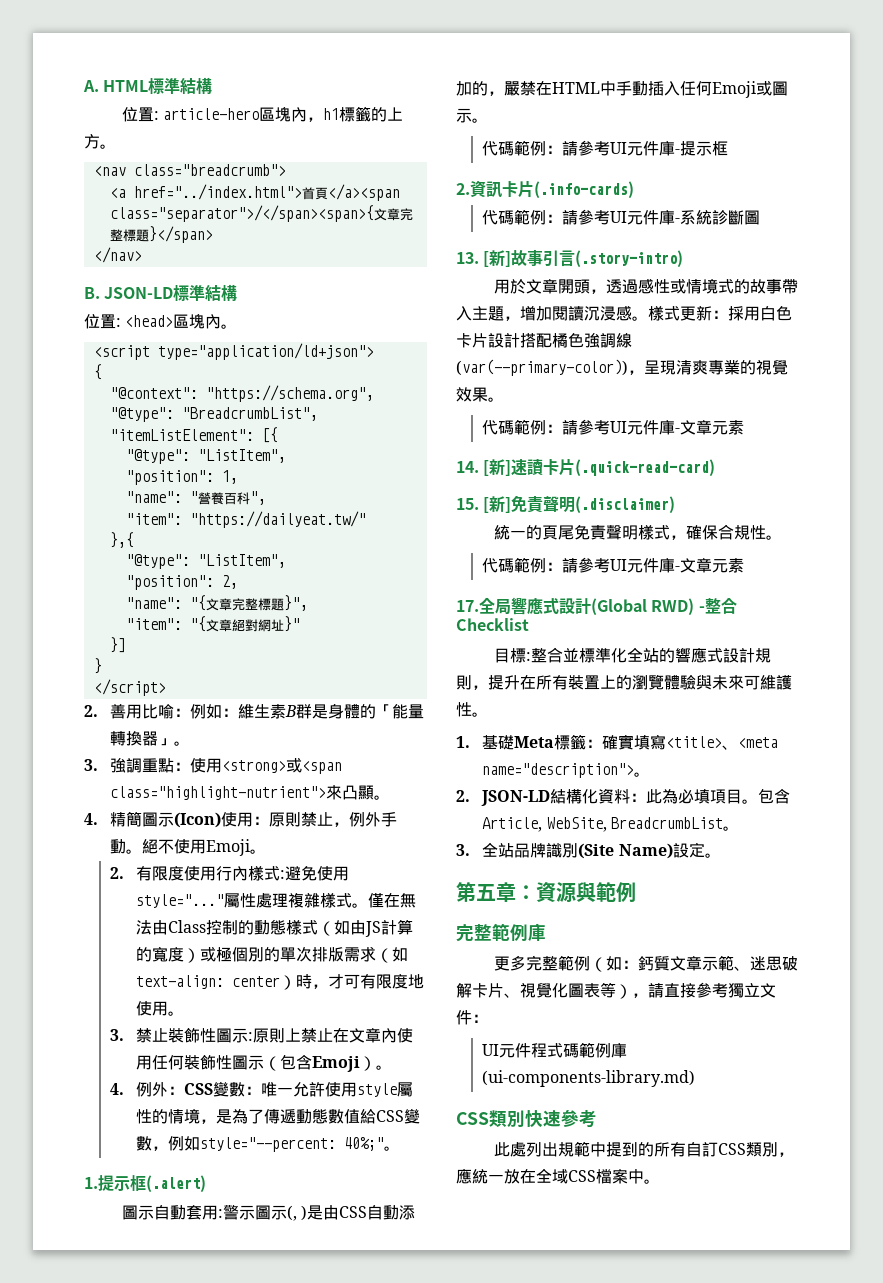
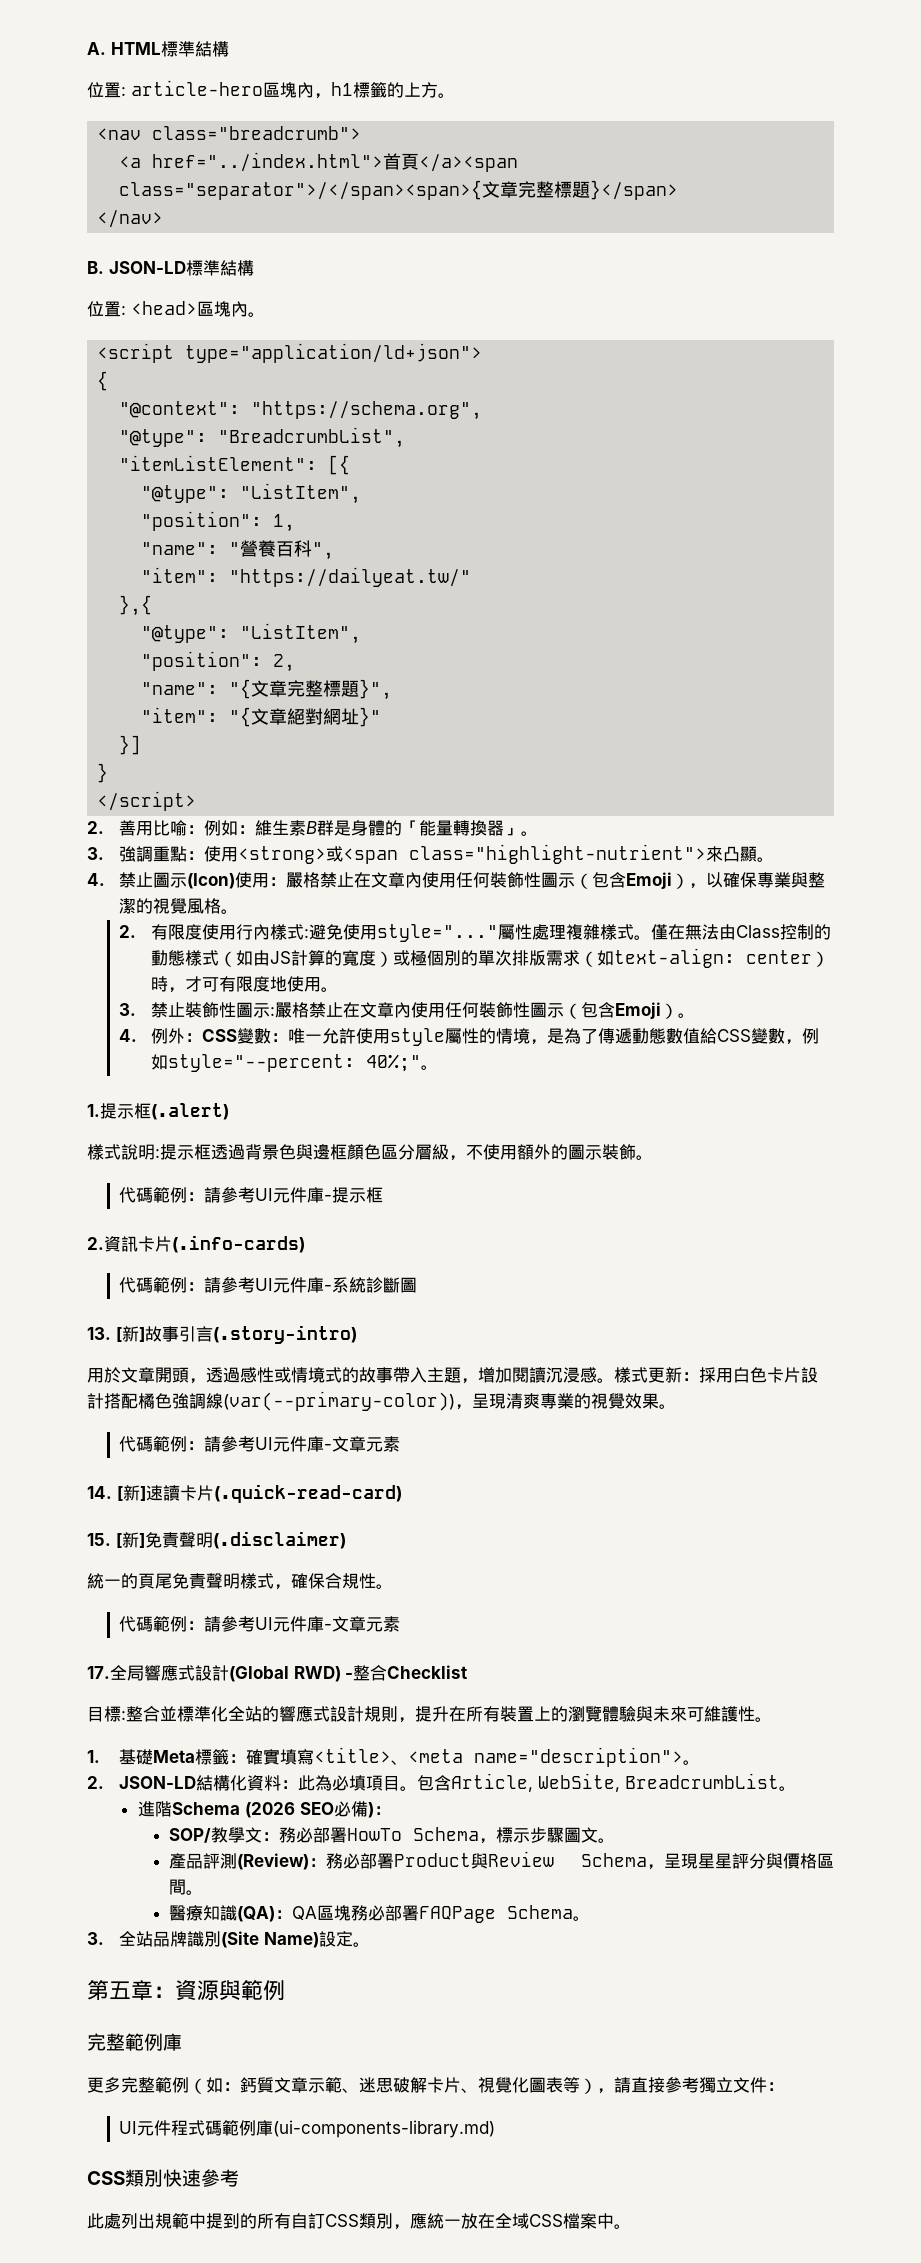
[110,811,143,827] 精簡 -> [118,872,153,888] 禁止
[269,812,398,827] [110,839,251,856] 原則禁止，例外手動。絕不使用Emoji -> [285,872,825,889] [118,898,221,914] 嚴格禁止在文章內使用任何裝飾性圖示（包含Emoji），以確保專業與整潔的視覺風格
[253,1028,302,1043] 原則上 -> [274,1002,309,1018] 嚴格
[121,1205,416,1221] [456,81,788,98] [456,108,472,123] 圖示自動套用:警示圖示(, )是由CSS自動添加的，嚴禁在HTML中手動插入任何Emoji或圖示 -> [87,1144,636,1161] 樣式說明:提示框透過背景色與邊框顏色區分層級，不使用額外的圖示裝飾
(739, 828) none -> [137,1801,391,1818] [169,1827,616,1844] [169,1851,834,1870] [169,1879,204,1895] [169,1905,591,1923] // 進階Schema (2026 SEO必備)： // SOP/教學文：務必部署HowTo Schema，標示步驟圖文。 // 產品評測(Review)：務必部署Product與Review Schema，呈現星星評分與價格區間。 // 醫療知識(QA)：QA區塊務必部署FAQPage Schema。

